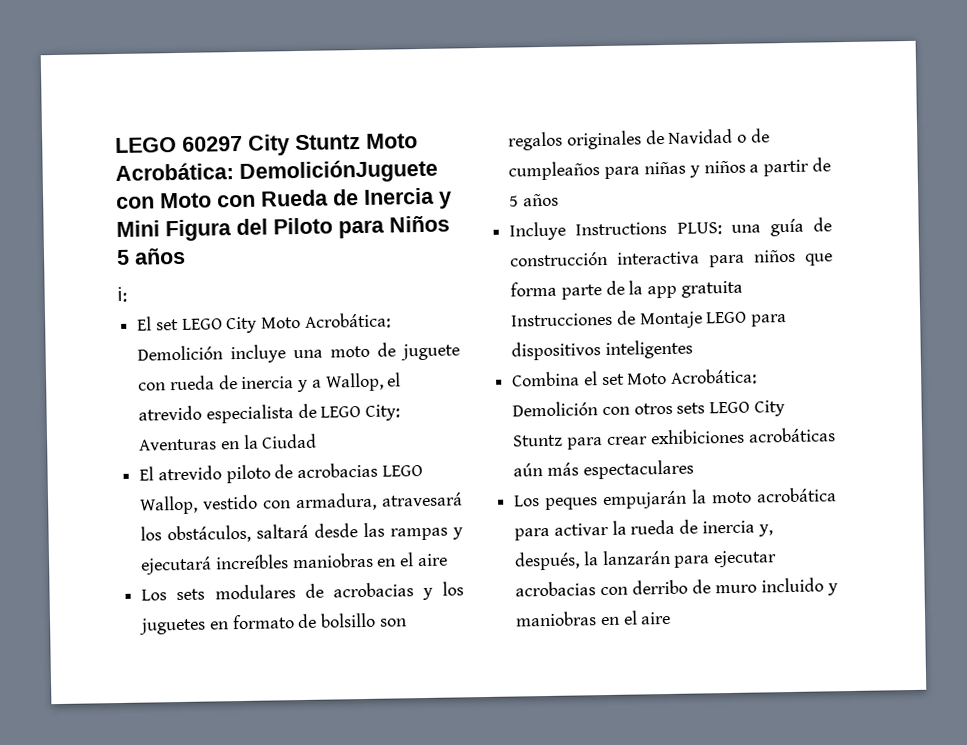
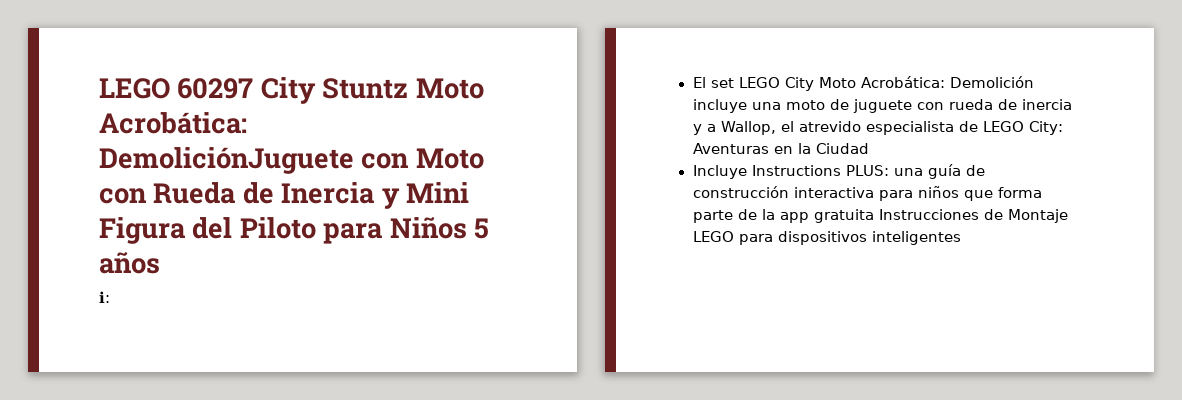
[139,462,423,484] [139,492,463,515] [140,522,463,544] [140,552,448,575] [141,581,464,601] [138,612,407,635] [508,128,770,151] [508,157,831,181] [509,193,559,207] // El atrevido piloto de acrobacias LEGO Wallop, vestido con armadura, atravesará los obstáculos, saltará desde las rampas y ejecutará increíbles maniobras en el aire // Los sets modulares de acrobacias y los juguetes en formato de bolsillo son regalos originales de Navidad o de cumpleaños para niñas y niños a partir de 5 años -> (870, 148) none
[512,368,758,387] [512,400,785,417] [513,427,836,450] [513,459,694,480] [514,487,837,511] [514,519,773,541] [514,549,778,571] [515,577,838,597] [515,610,672,627] // Combina el set Moto Acrobática: Demolición con otros sets LEGO City Stuntz para crear exhibiciones acrobáticas aún más espectaculares // Los peques empujarán la moto acrobática para activar la rueda de inercia y, después, la lanzarán para ejecutar acrobacias con derribo de muro incluido y maniobras en el aire -> (961, 238) none

